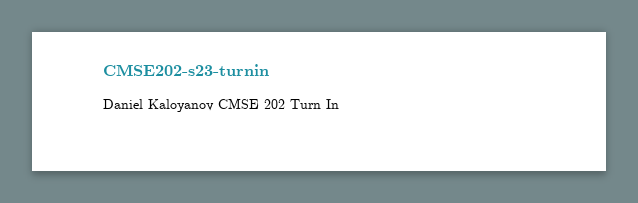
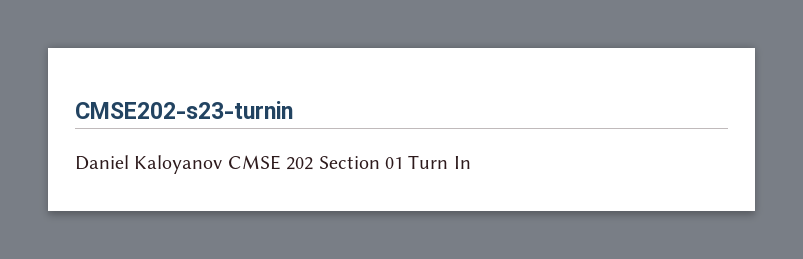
(285, 104) none -> [318,156,403,169] Section 01

